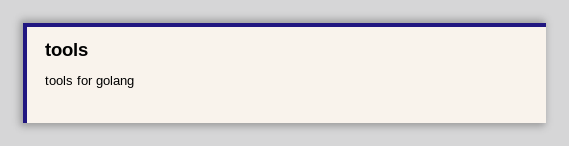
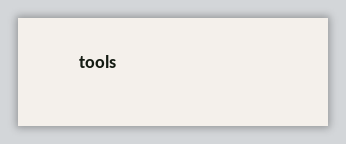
[45,43,88,56] [45,76,134,88] tools // tools for golang -> [79,55,116,68] tools

